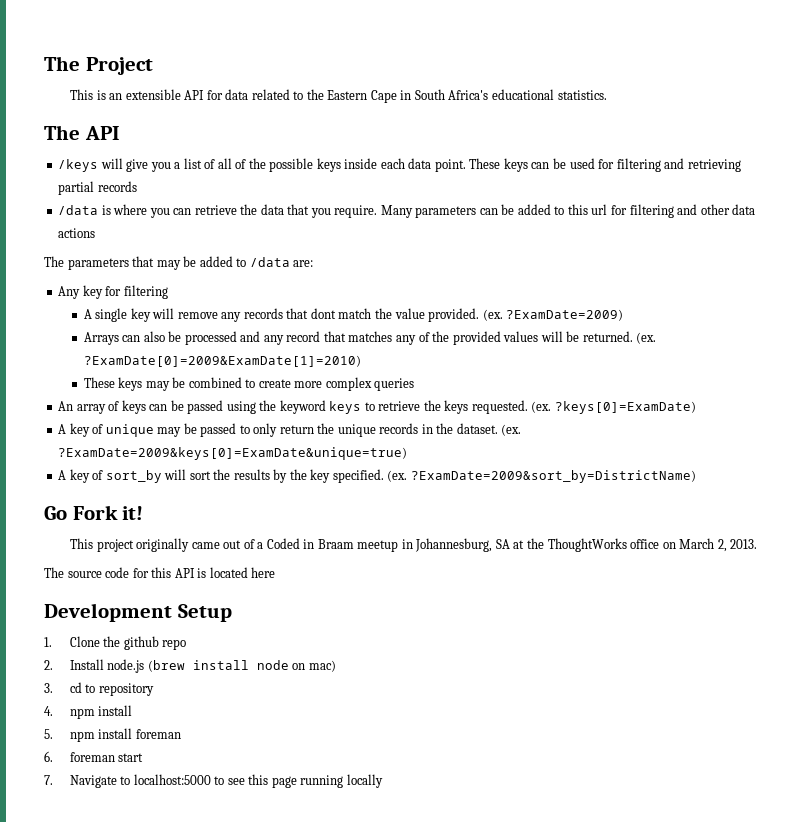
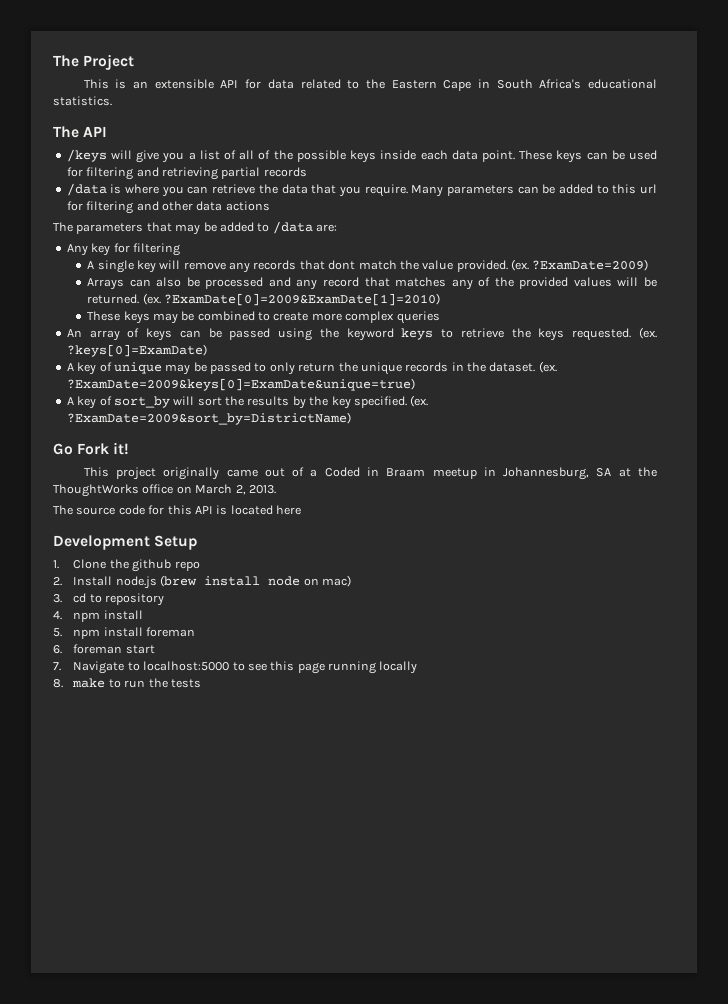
(383, 781) none -> [53,678,201,688] // 8. make to run the tests

